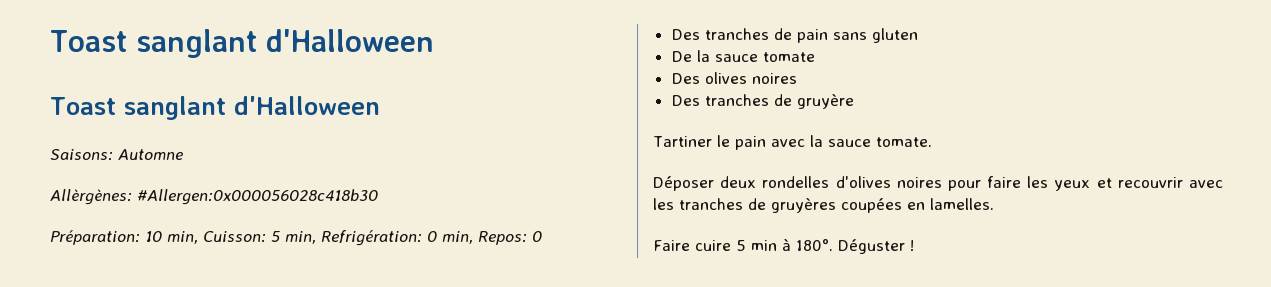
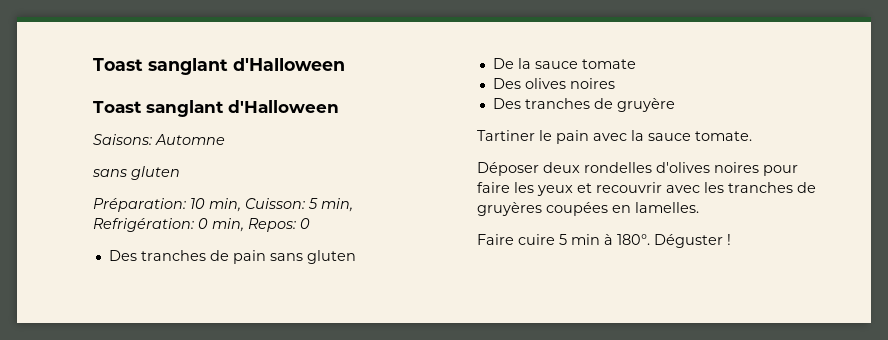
[50,189,378,205] Allèrgènes: #Allergen:0x000056028c418b30 -> [92,166,180,180] sans gluten

